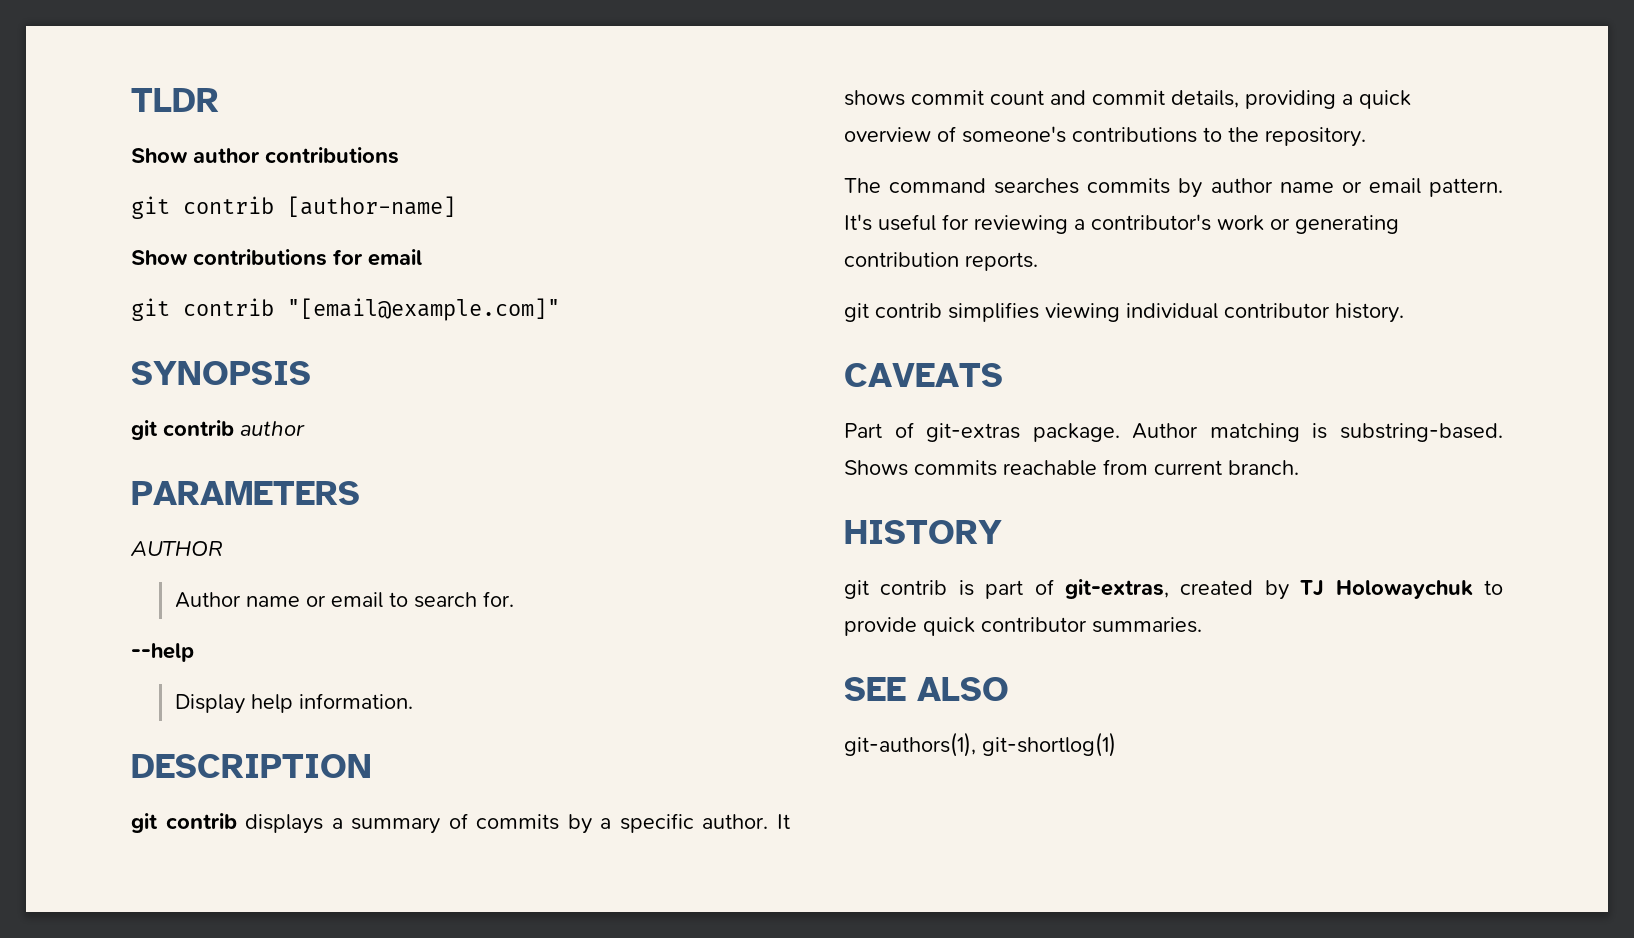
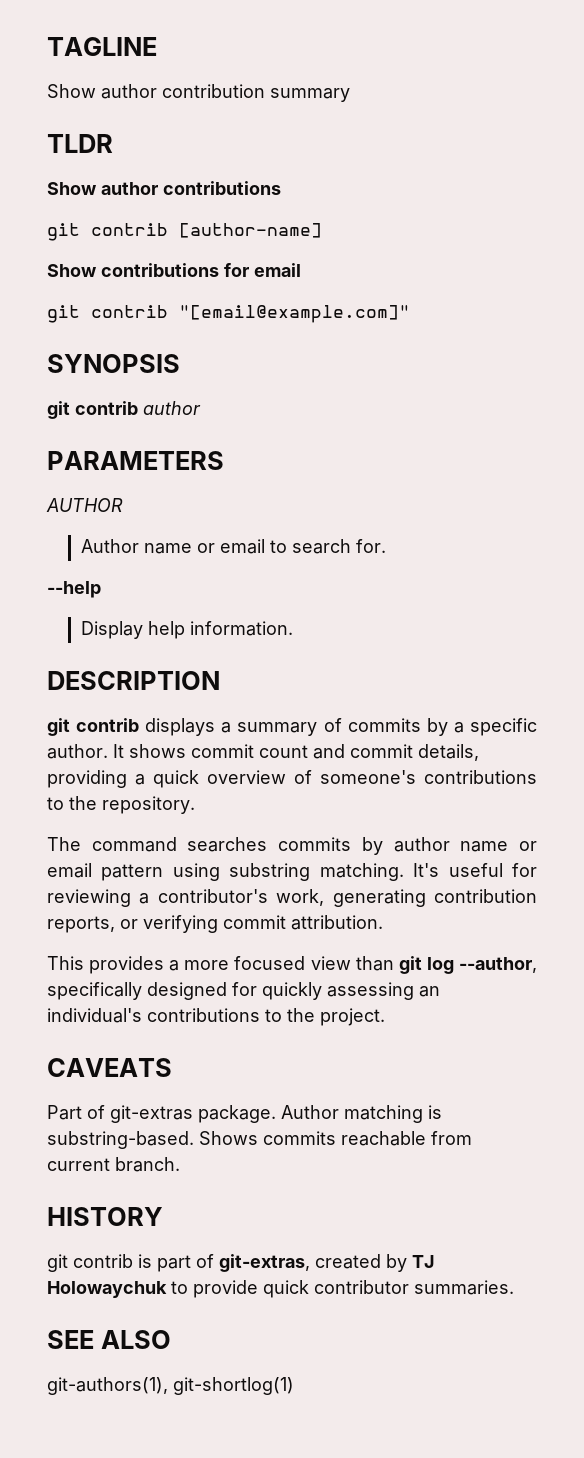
(131, 100) none -> [47,37,157,56] [47,84,350,102] TAGLINE // Show author contribution summary //
[1429,178,1503,197] pattern. -> [101,863,404,881] pattern using substring matching.
[1217,215,1399,234] [844,252,1038,271] [844,302,1404,323] work or generating contribution reports. // git contrib simplifies viewing individual contributor history. -> [276,889,537,907] [47,915,383,933] [47,956,537,974] [47,982,440,1000] [47,1008,385,1026] work, generating contribution reports, or verifying commit attribution. // This provides a more focused view than git log --author, specifically designed for quickly assessing an individual's contributions to the project.

